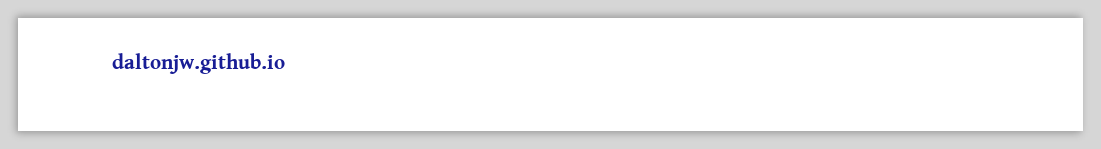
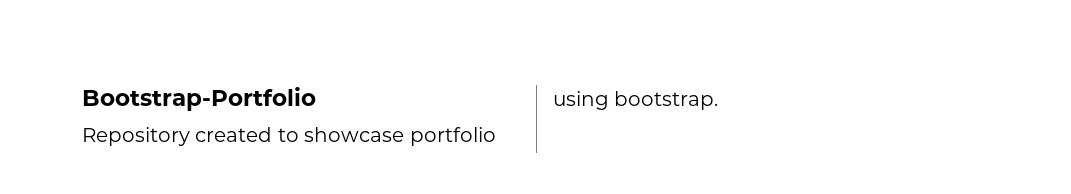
[112,53,285,74] daltonjw.github.io -> [82,87,316,111] [82,127,496,146] [553,91,719,110] Bootstrap-Portfolio // Repository created to showcase portfolio using bootstrap.

